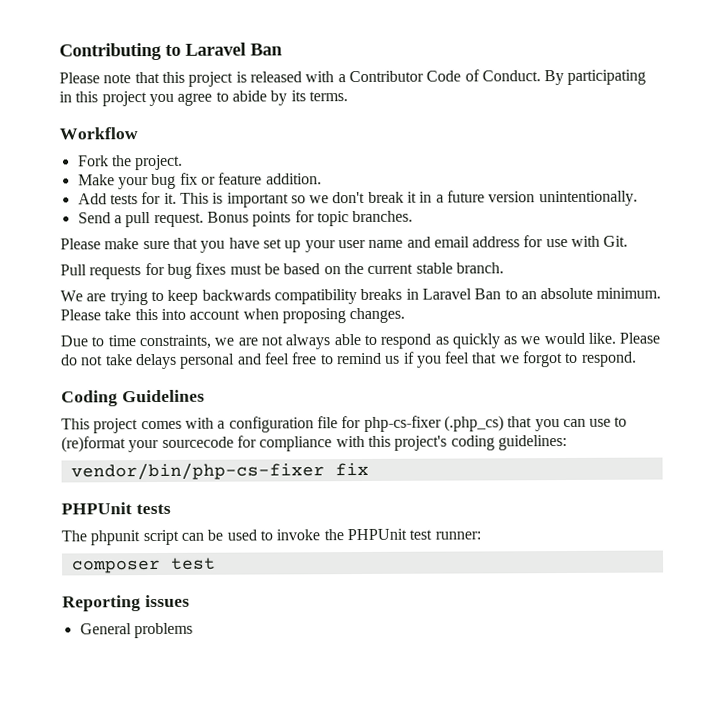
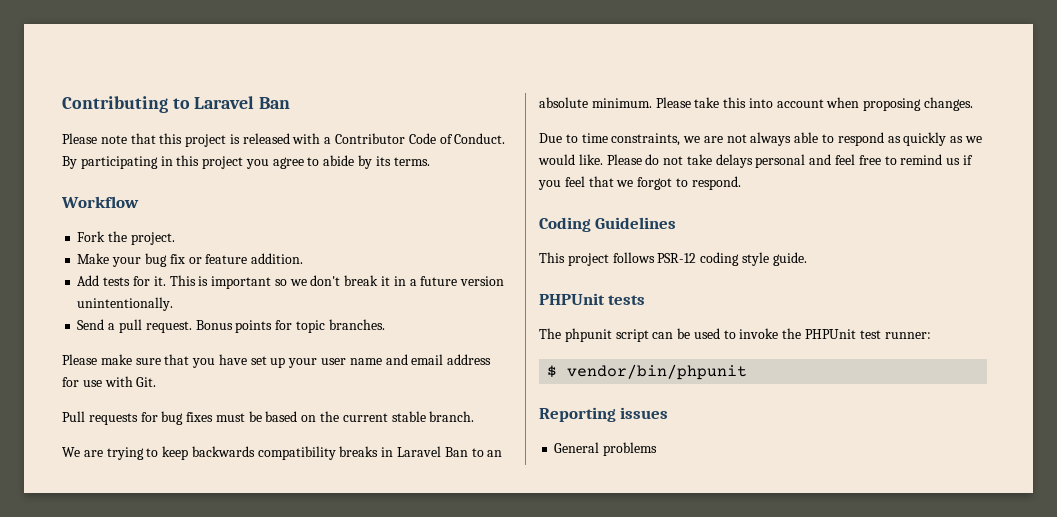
[140,415,628,433] [61,434,567,453] [70,462,369,481] comes with a configuration file for php-cs-fixer (.php_cs) that you can use to (re)format your sourcecode for compliance with this project's coding guidelines: // vendor/bin/php-cs-fixer fix -> [612,252,807,266] follows PSR-12 coding style guide.
[71,557,216,574] composer test -> [547,364,748,380] $ vendor/bin/phpunit

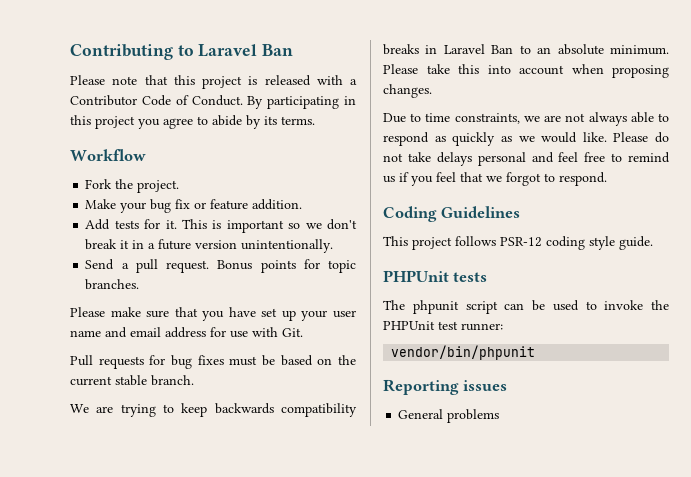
[547,365,558,378] $ -> (503, 327) none

